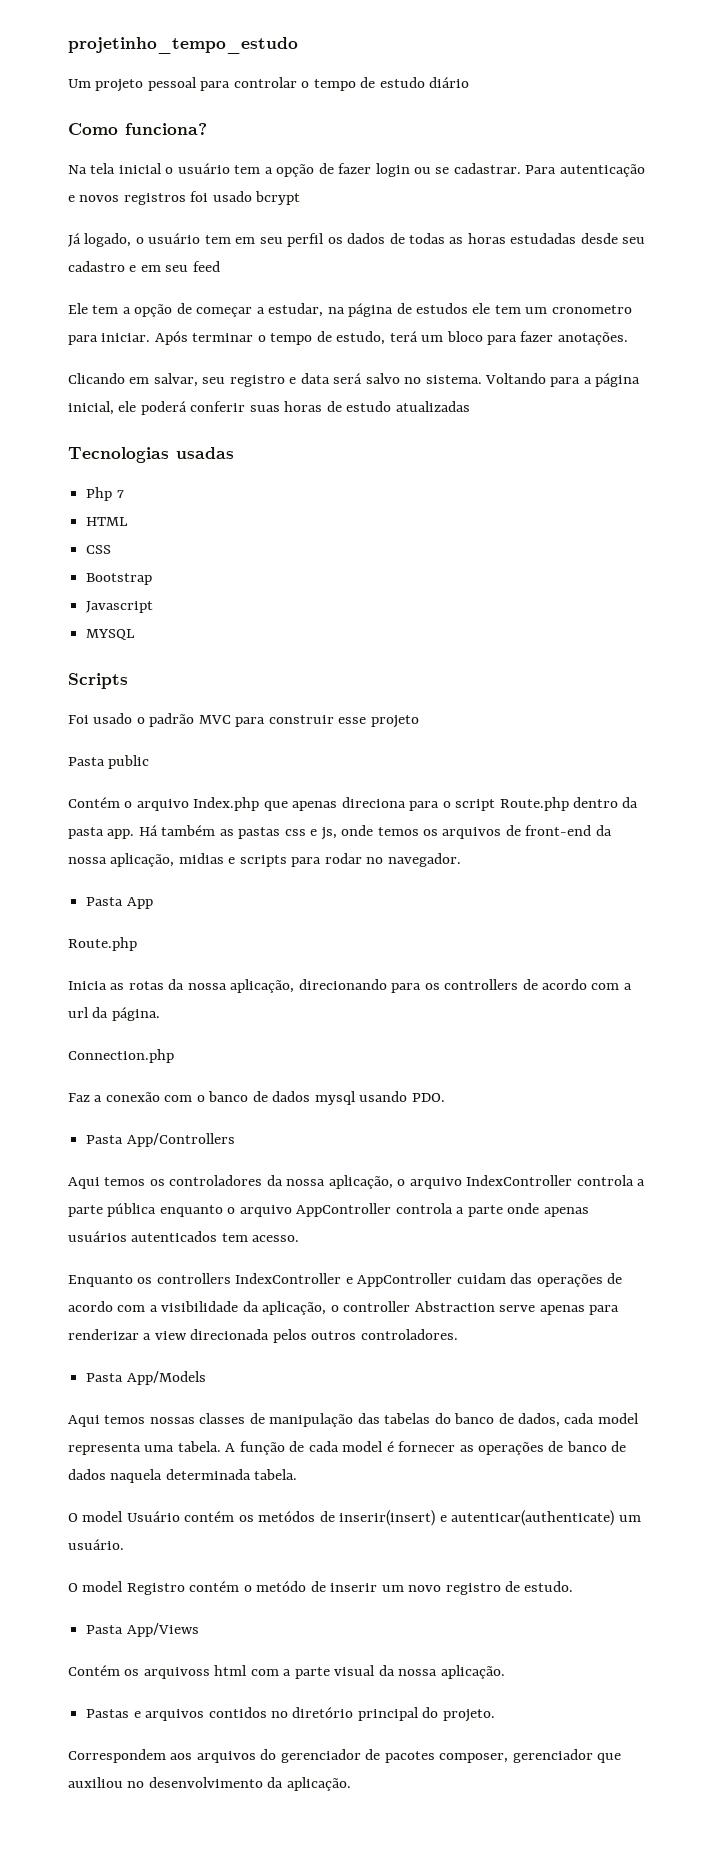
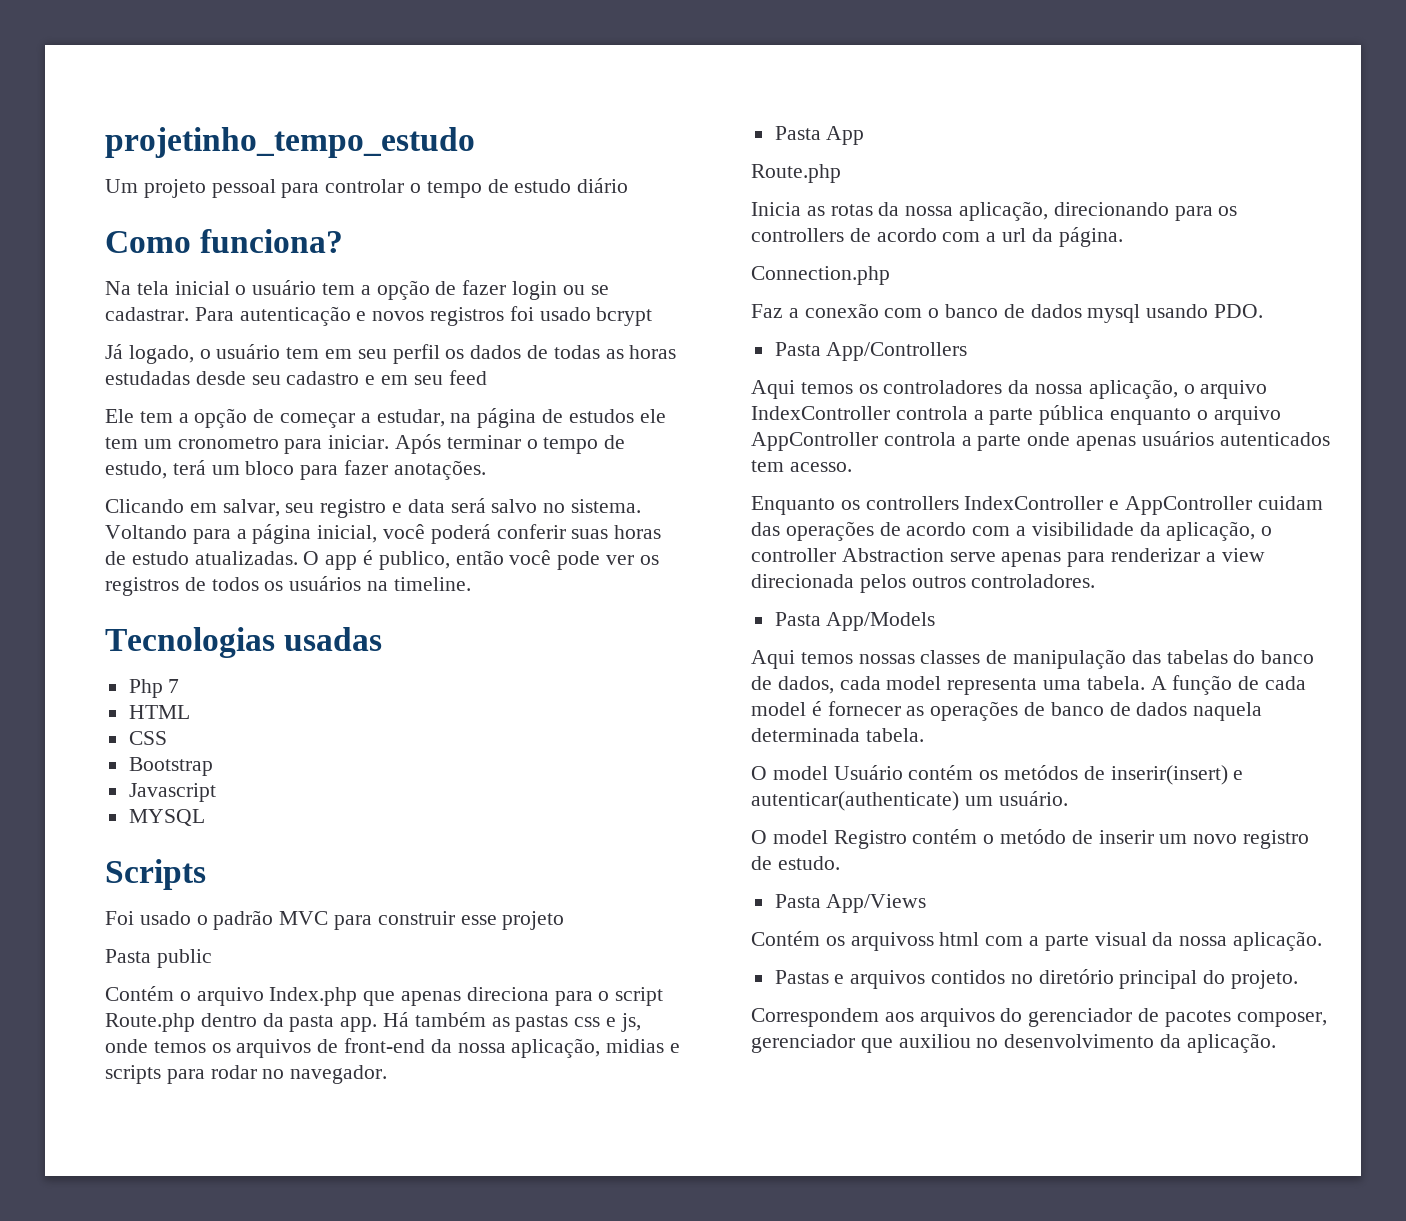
[118,401,137,412] ele -> [383,524,426,539] você
[395,401,470,412] atualizadas -> [194,550,659,570] [105,576,471,596] atualizadas. O app é publico, então você pode ver os registros de todos os usuários na timeline.

